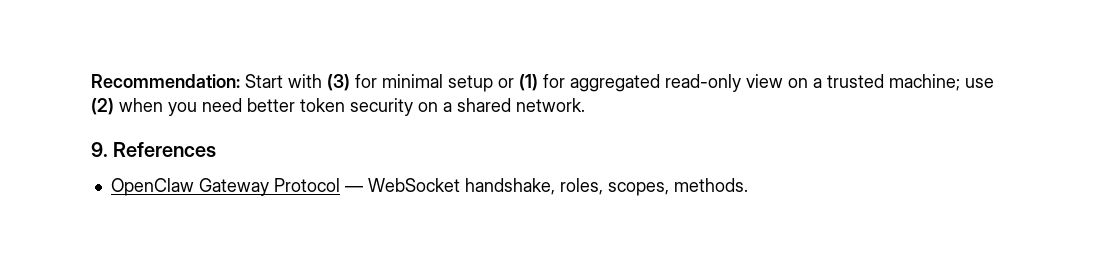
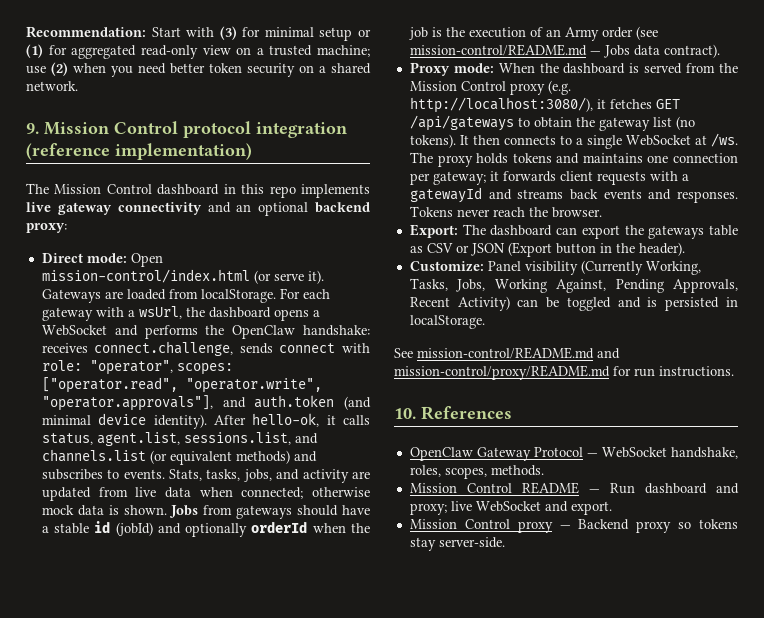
(108, 149) none -> [44,121,347,138] [26,143,252,160] [26,183,370,198] [26,202,371,216] [26,223,67,233] [41,253,163,267] [41,269,324,284] [41,288,330,303] [41,306,320,321] [41,325,370,339] [41,341,370,356] [41,360,233,375] [41,377,322,393] [41,395,371,411] [41,413,370,429] [41,432,318,446] [41,449,317,465] [41,469,370,483] [41,487,371,501] [41,505,370,519] [41,521,370,537] [408,26,658,41] [409,44,720,58] [409,62,738,76] [409,80,571,95] [409,97,680,113] [409,115,695,131] [409,133,738,149] [409,152,738,167] [409,171,689,185] [409,187,738,203] [409,206,602,218] [409,224,738,239] [409,242,685,257] [409,260,701,275] [409,278,738,293] [409,296,738,311] [409,315,485,329] [394,347,620,359] [394,365,734,380] [394,408,416,419] Mission Control protocol integration (reference implementation) // The Mission Control dashboard in this repo implements live gateway connectivity and an optional backend proxy: // Direct mode: Open mission-control/index.html (or serve it). Gateways are loaded from localStorage. For each gateway with a wsUrl, the dashboard opens a WebSocket and performs the OpenClaw handshake: receives connect.challenge, sends connect with role: "operator", scopes: ["operator.read", "operator.write", "operator.approvals"], and auth.token (and minimal device identity). After hello-ok, it calls status, agent.list, sessions.list, and channels.list (or equivalent methods) and subscribes to events. Stats, tasks, jobs, and activity are updated from live data when connected; otherwise mock data is shown. Jobs from gateways should have a stable id (jobId) and optionally orderId when the job is the execution of an Army order (see mission-control/README.md — Jobs data contract). // Proxy mode: When the dashboard is served from the Mission Control proxy (e.g. http://localhost:3080/), it fetches GET /api/gateways to obtain the gateway list (no tokens). It then connects to a single WebSocket at /ws. The proxy holds tokens and maintains one connection per gateway; it forwards client requests with a gatewayId and streams back events and responses. Tokens never reach the browser. // Export: The dashboard can export the gateways table as CSV or JSON (Export button in the header). // Customize: Panel visibility (Currently Working, Tasks, Jobs, Working Against, Pending Approvals, Recent Activity) can be toggled and is persisted in localStorage. // See mission-control/README.md and mission-control/proxy/README.md for run instructions. // 10.
(748, 185) none -> [409,482,739,494] [409,501,612,515] [409,519,738,533] [409,537,505,551] // Mission Control README — Run dashboard and proxy; live WebSocket and export. // Mission Control proxy — Backend proxy so tokens stay server-side.

